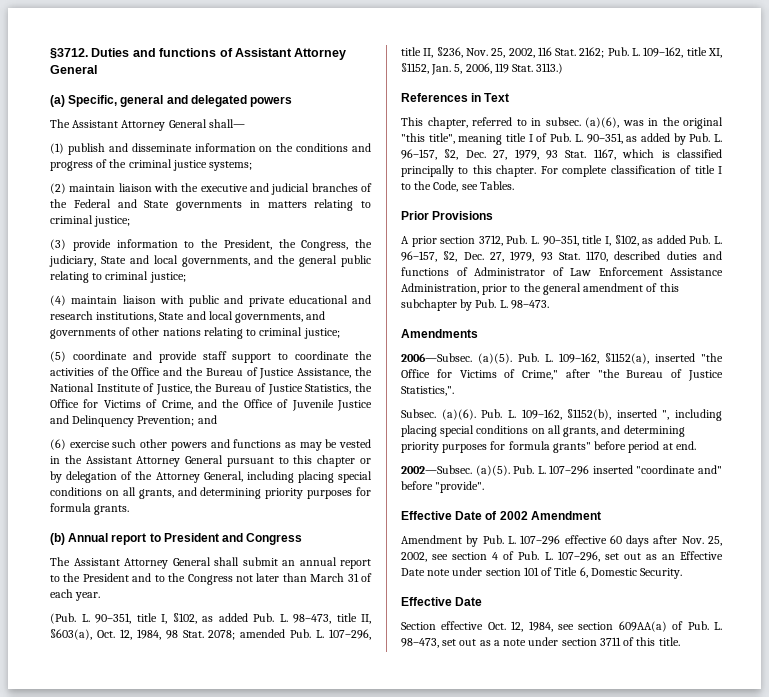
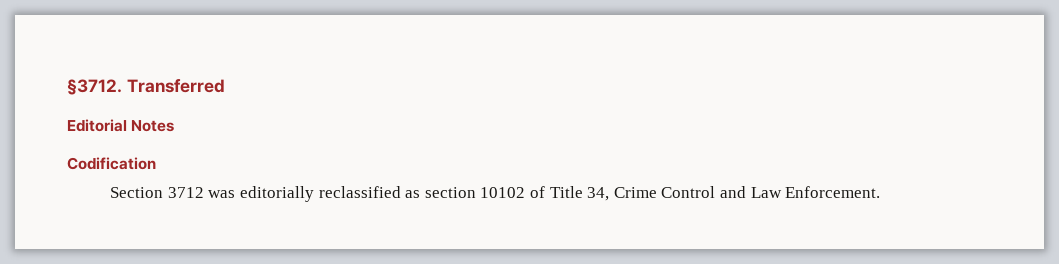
[91,48,347,60] [50,65,97,74] [50,95,293,107] [50,119,245,131] [50,143,371,155] [50,159,253,171] [50,183,372,195] [50,199,371,211] [50,215,131,227] [50,239,372,251] [49,255,371,267] [50,271,186,283] [50,295,371,307] [50,311,326,323] [50,327,340,339] [50,351,372,363] [50,367,372,379] [50,383,372,395] [50,399,372,411] [50,415,217,427] [50,439,371,451] [50,455,371,467] [50,471,372,483] [50,487,371,499] [50,503,130,515] [50,533,303,545] [50,557,371,569] [50,573,373,585] [50,589,101,601] [50,613,371,624] [50,629,371,640] [401,47,723,58] [401,63,564,75] [401,93,510,102] [401,117,723,129] [401,133,722,145] [401,149,722,160] [401,165,722,177] [401,181,514,192] [401,211,494,220] [401,235,722,247] [401,251,722,262] [401,267,723,276] [401,283,679,295] [401,299,549,311] [401,329,478,338] [401,353,723,364] [401,369,723,381] [401,386,454,396] [401,409,722,421] [401,425,685,437] [401,441,696,453] [401,465,722,476] [401,481,485,493] [401,511,601,520] [401,535,722,547] [401,551,723,562] [401,567,683,579] [401,597,483,606] [401,621,722,632] [401,637,680,648] Duties and functions of Assistant Attorney General // (a) Specific, general and delegated powers // The Assistant Attorney General shall— // (1) publish and disseminate information on the conditions and progress of the criminal justice systems; // (2) maintain liaison with the executive and judicial branches of the Federal and State governments in matters relating to criminal justice; // (3) provide information to the President, the Congress, the judiciary, State and local governments, and the general public relating to criminal justice; // (4) maintain liaison with public and private educational and research institutions, State and local governments, and governments of other nations relating to criminal justice; // (5) coordinate and provide staff support to coordinate the activities of the Office and the Bureau of Justice Assistance, the National Institute of Justice, the Bureau of Justice Statistics, the Office for Victims of Crime, and the Office of Juvenile Justice and Delinquency Prevention; and // (6) exercise such other powers and functions as may be vested in the Assistant Attorney General pursuant to this chapter or by delegation of the Attorney General, including placing special conditions on all grants, and determining priority purposes for formula grants. // (b) Annual report to President and Congress // The Assistant Attorney General shall submit an annual report to the President and to the Congress not later than March 31 of each year. // (Pub. L. 90–351, title I, §102, as added Pub. L. 98–473, title II, §603(a), Oct. 12, 1984, 98 Stat. 2078; amended Pub. L. 107–296, title II, §236, Nov. 25, 2002, 116 Stat. 2162; Pub. L. 109–162, title XI, §1152, Jan. 5, 2006, 119 Stat. 3113.) // References in Text // This chapter, referred to in subsec. (a)(6), was in the original "this title", meaning title I of Pub. L. 90–351, as added by Pub. L. 96–157, §2, Dec. 27, 1979, 93 Stat. 1167, which is classified principally to this chapter. For complete classification of title I to the Code, see Tables. // Prior Provisions // A prior section 3712, Pub. L. 90–351, title I, §102, as added Pub. L. 96–157, §2, Dec. 27, 1979, 93 Stat. 1170, described duties and functions of Administrator of Law Enforcement Assistance Administration, prior to the general amendment of this subchapter by Pub. L. 98–473. // Amendments // 2006—Subsec. (a)(5). Pub. L. 109–162, §1152(a), inserted "the Office for Victims of Crime," after "the Bureau of Justice Statistics,". // Subsec. (a)(6). Pub. L. 109–162, §1152(b), inserted ", including placing special conditions on all grants, and determining priority purposes for formula grants" before period at end. // 2002—Subsec. (a)(5). Pub. L. 107–296 inserted "coordinate and" before "provide". // Effective Date of 2002 Amendment // Amendment by Pub. L. 107–296 effective 60 days after Nov. 25, 2002, see section 4 of Pub. L. 107–296, set out as an Effective Date note under section 101 of Title 6, Domestic Security. // Effective Date // Section effective Oct. 12, 1984, see section 609AA(a) of Pub. L. 98–473, set out as a note under section 3711 of this title. -> [126,79,225,93] [67,119,175,132] [67,157,156,170] [110,186,881,202] Transferred // Editorial Notes // Codification // Section 3712 was editorially reclassified as section 10102 of Title 34, Crime Control and Law Enforcement.

